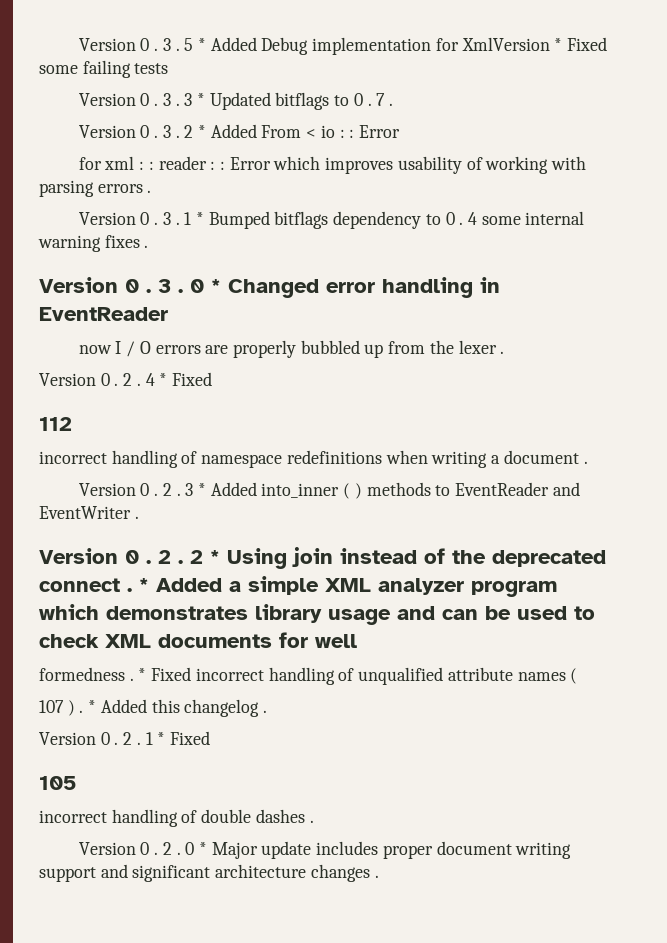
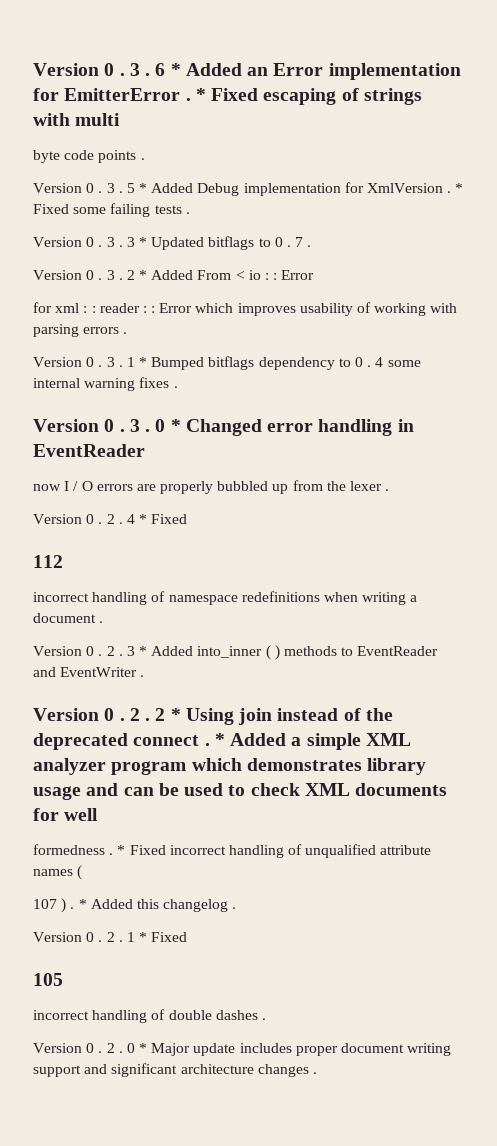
[78,38,180,51] Version 0 . 3 . -> [33,63,461,80] [33,88,422,105] [33,113,121,126] [33,150,145,163] [33,183,123,193] Version 0 . 3 . 6 * Added an Error implementation for EmitterError . * Fixed escaping of strings with multi // byte code points . // Version 0 . 3 .
(550, 44) none -> [447,191,452,193] .
(169, 68) none -> [185,212,190,214] .

